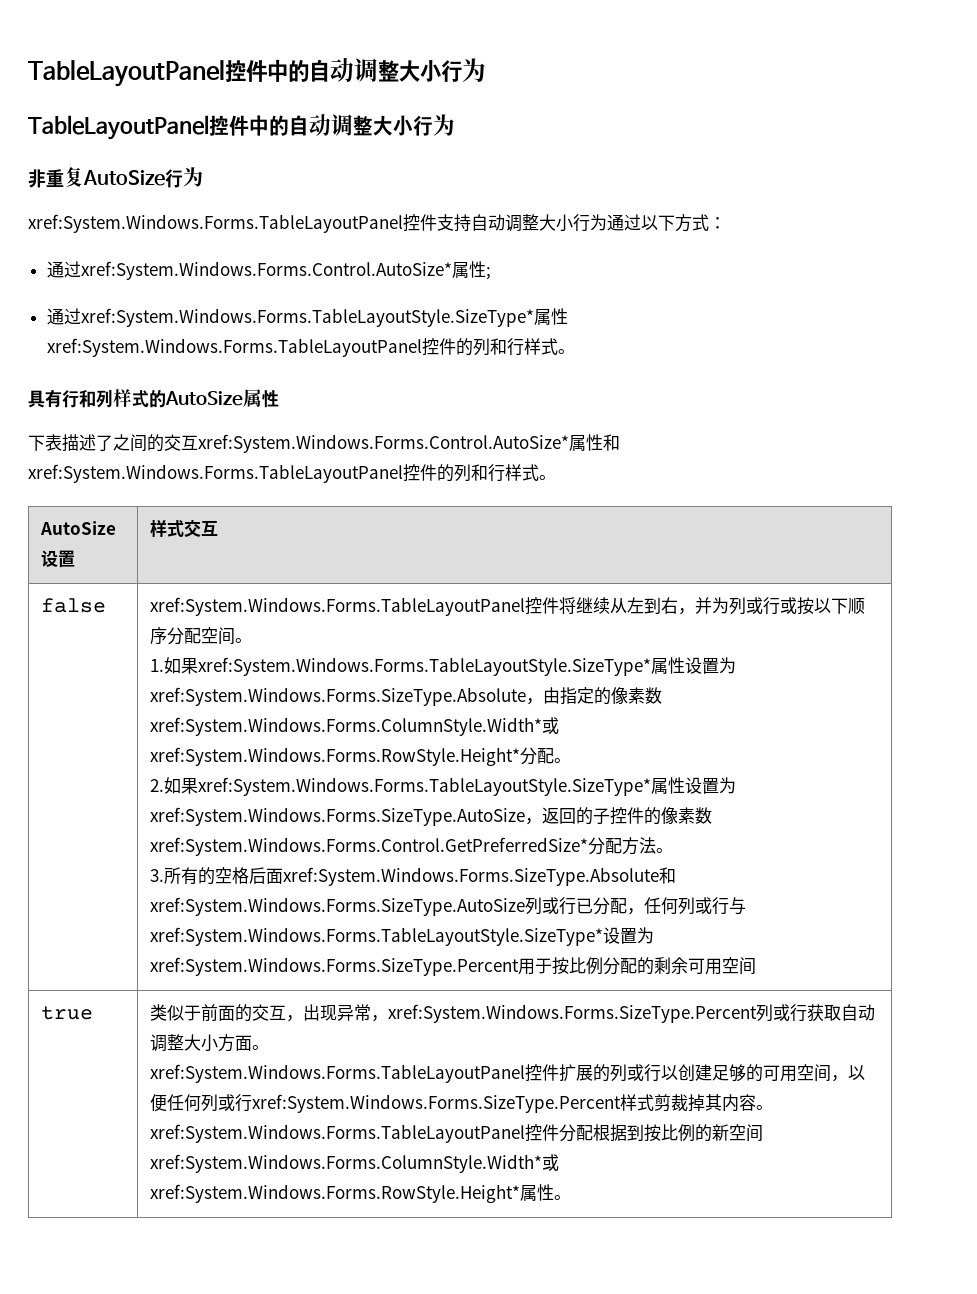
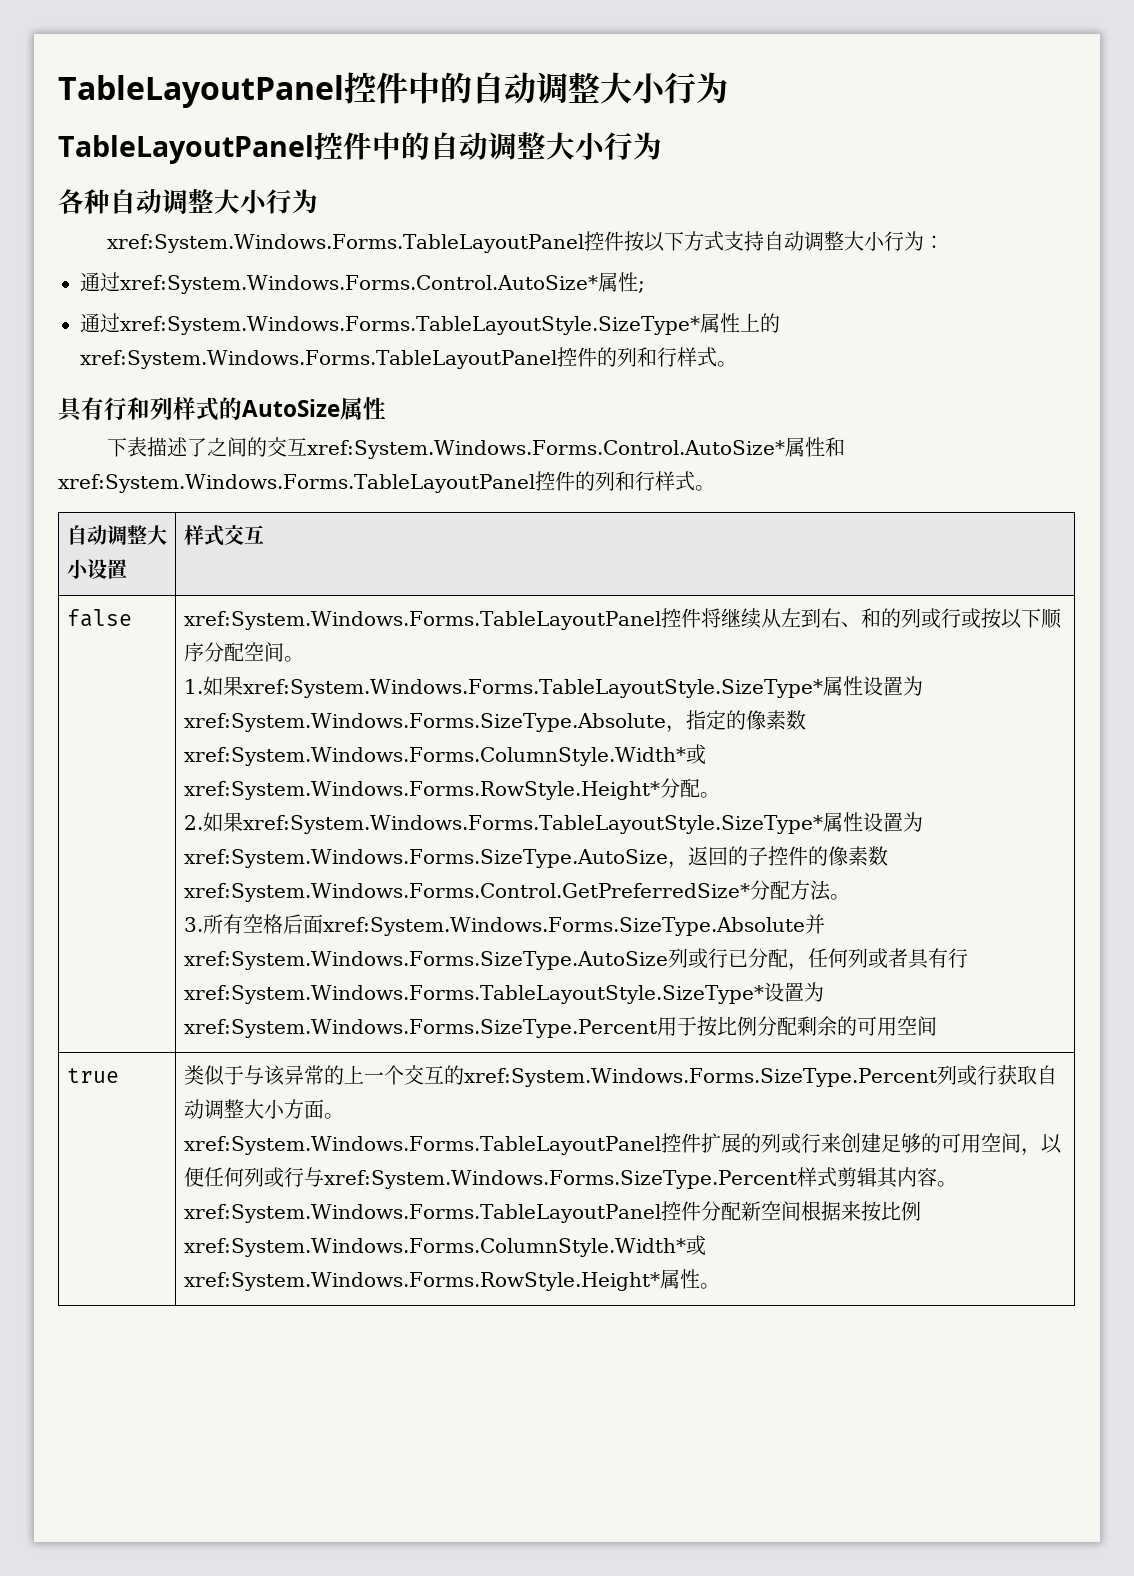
[28,167,165,188] 非重复AutoSize -> [58,188,268,214] 各种自动调整大小
(437, 222) none -> [623,231,724,252] 按以下方式
[607,214,709,232] 通过以下方式 -> (924, 241) none
(568, 316) none -> [739,313,780,333] 上的
[39,521,116,535] AutoSize -> [66,525,167,545] [66,559,89,579] 自动调整大小
[677,597,729,615] ，并为 -> [840,608,901,628] 、和的
[542,687,560,704] 由 -> (686, 729) none
[197,867,215,885] 的 -> (243, 924) none
[658,867,676,884] 和 -> [804,914,825,934] 并
[711,897,746,915] 行与 -> [887,948,968,969] 者具有行
[636,957,688,975] 的剩余 -> [796,1016,857,1036] 剩余的
[200,1004,388,1022] 前面的交互，出现异常， -> [243,1065,464,1086] 与该异常的上一个交互的
[660,1065,678,1080] 以 -> [820,1133,841,1153] 来
(252, 1103) none -> [303,1167,324,1187] 与
[670,1094,705,1112] 裁掉 -> [856,1167,877,1187] 辑
[592,1124,763,1142] 根据到按比例的新空间 -> [740,1201,921,1222] 新空间根据来按比例

